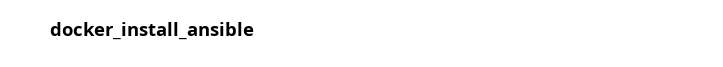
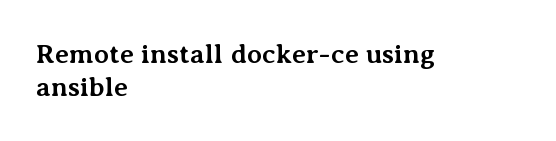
[50,22,254,40] docker_install_ansible -> [36,44,435,69] [36,77,128,96] Remote install docker-ce using ansible

